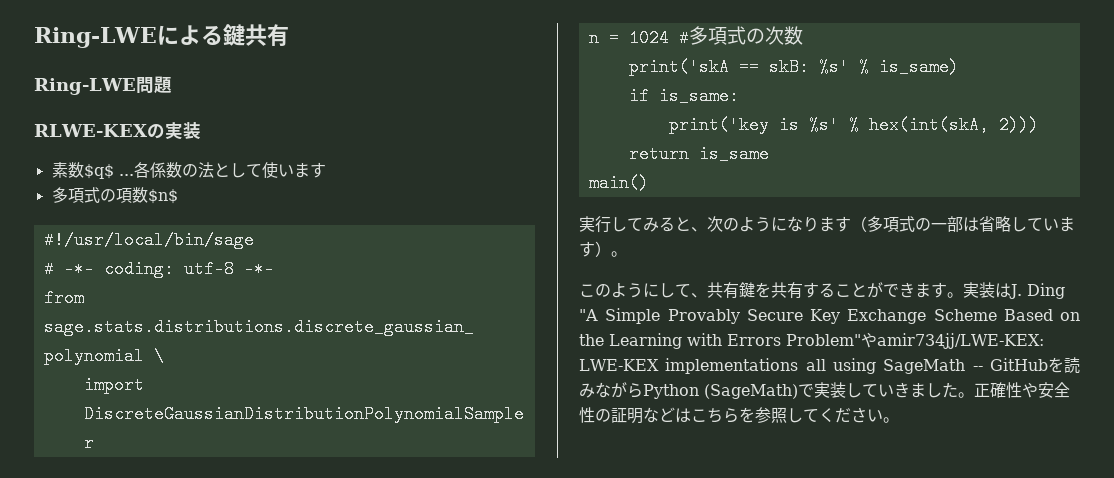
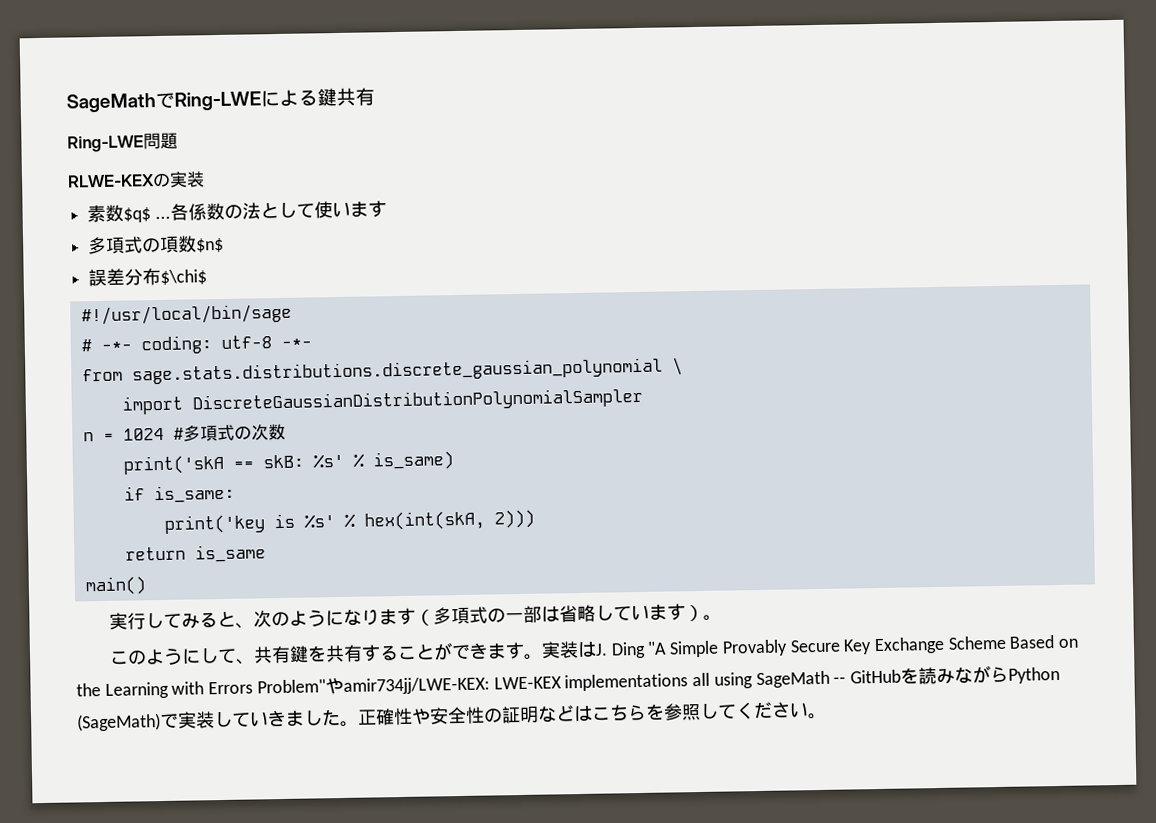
(34, 37) none -> [66,92,175,113] SageMathで
(178, 196) none -> [88,267,208,287] // 誤差分布$\chi$

